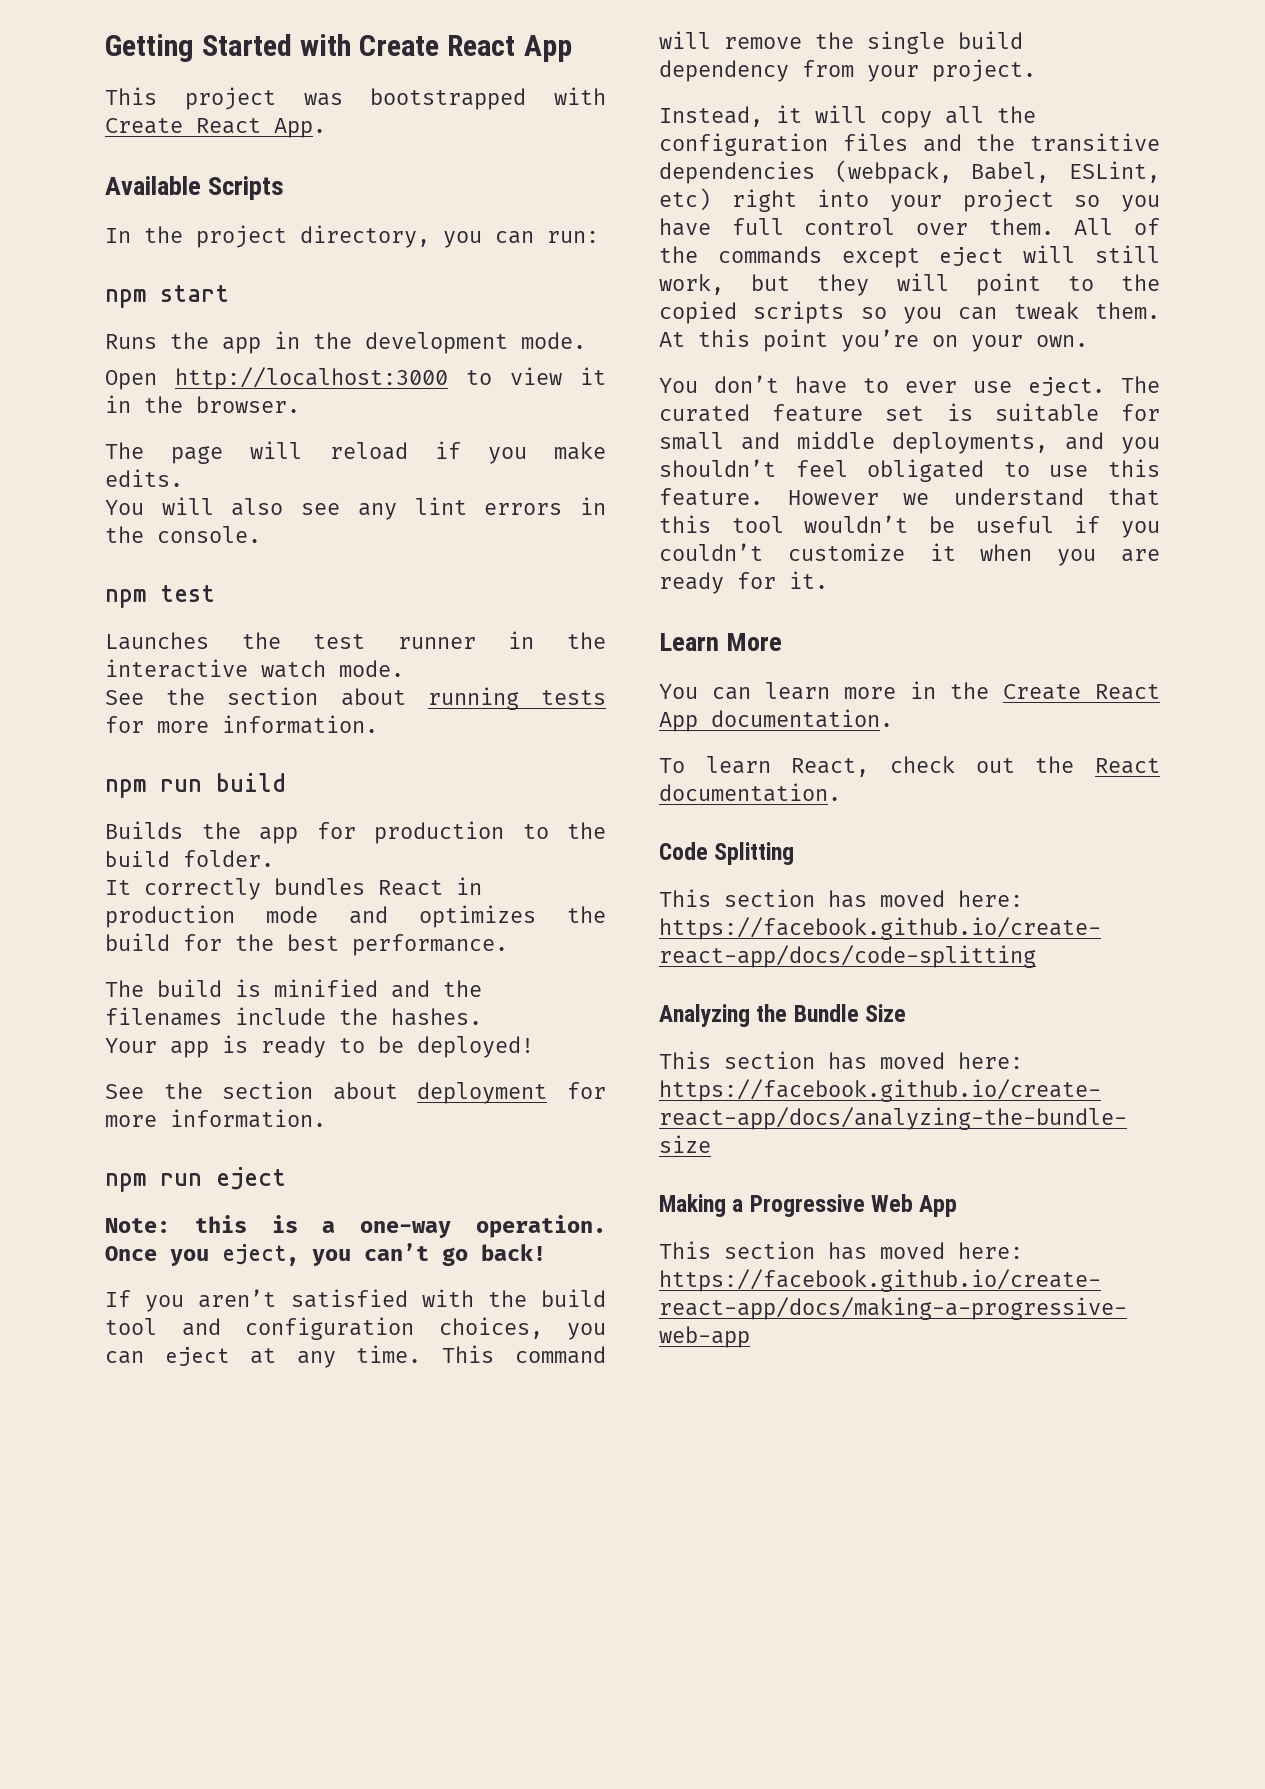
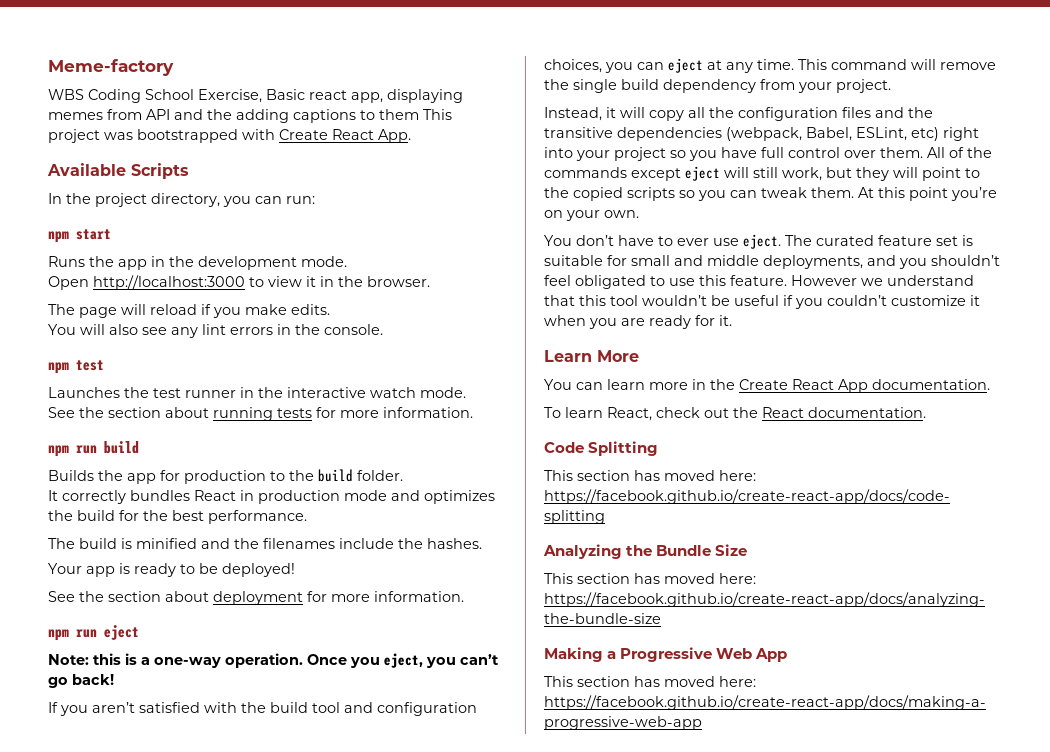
[105,34,572,62] Getting Started with Create React App // -> [48,59,174,76] [48,89,463,103] [48,109,419,123] Meme-factory // WBS Coding School Exercise, Basic react app, displaying memes from API and the adding captions to them

